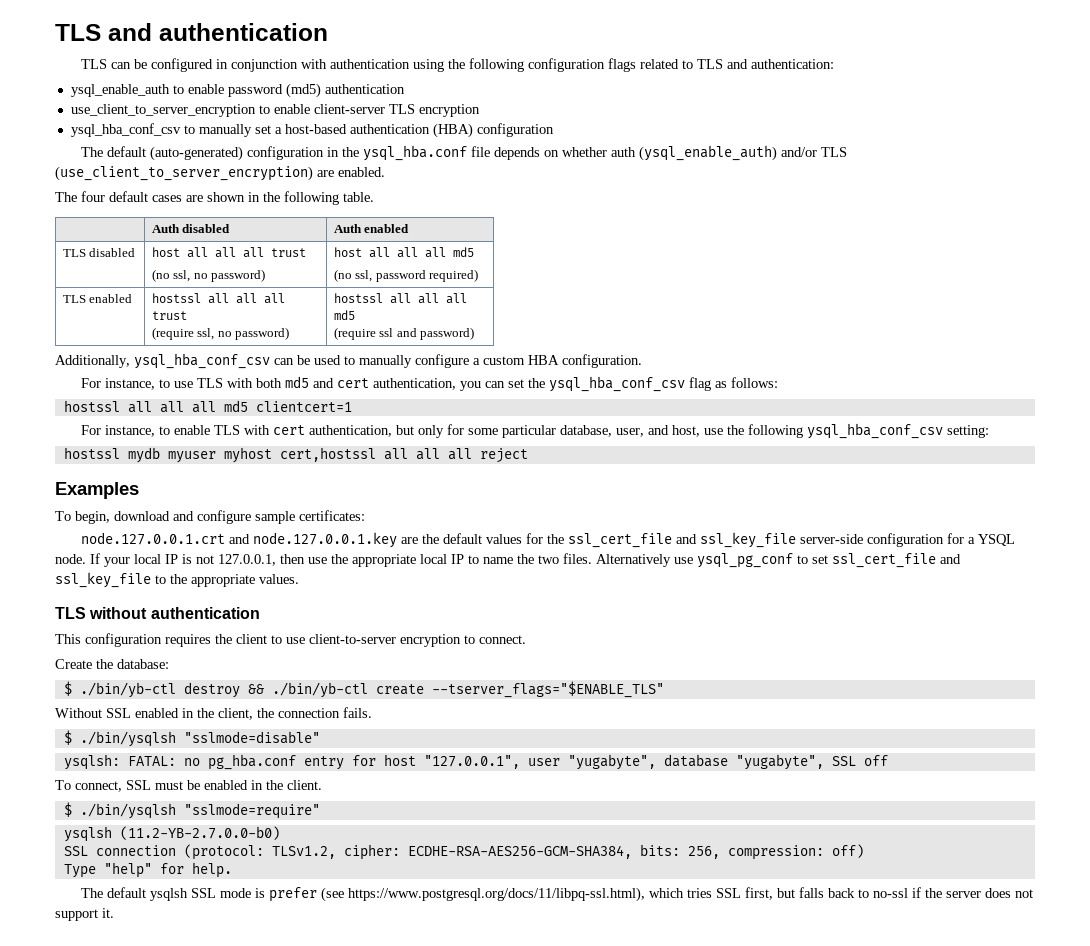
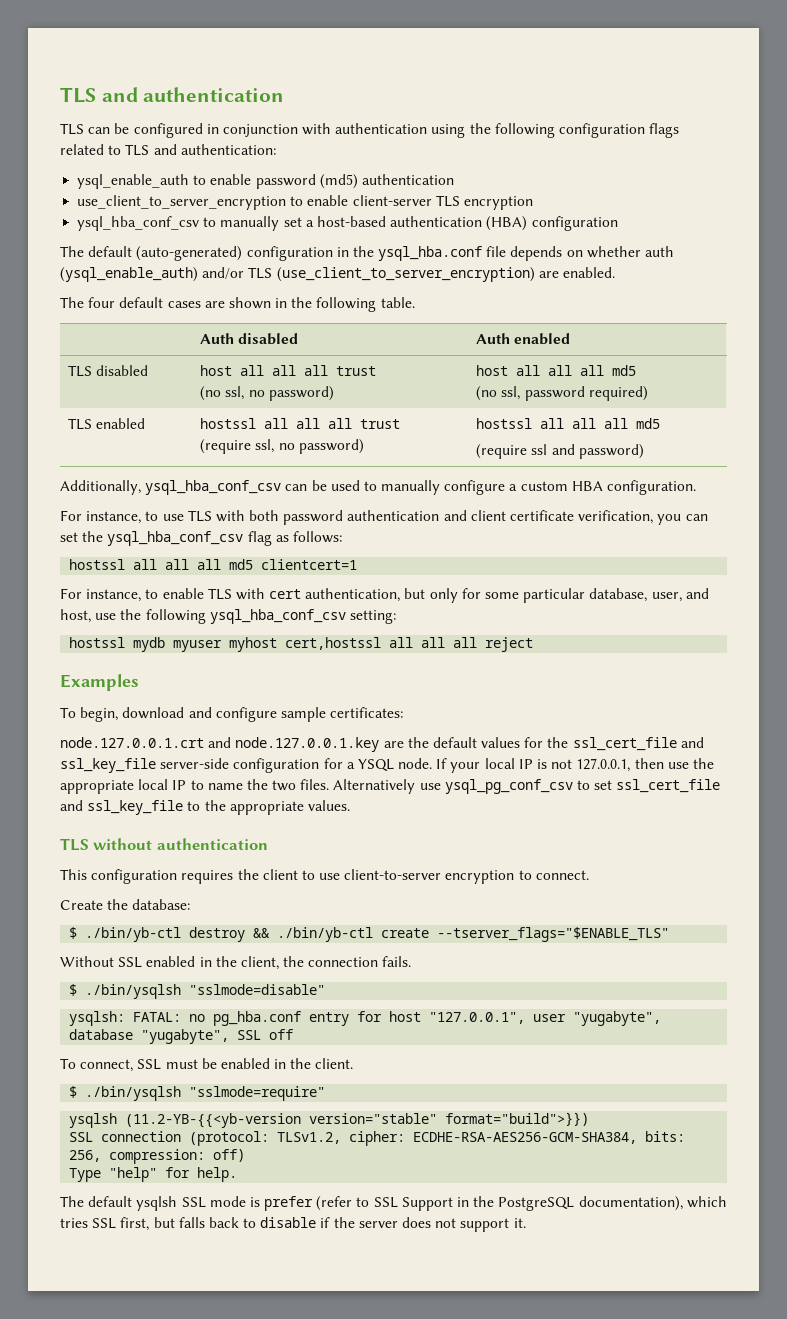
[284,376,456,390] md5 and cert authentication, -> [283,510,654,525] password authentication and client certificate verification,
[697,553,793,568] ysql_pg_conf -> [444,779,573,794] ysql_pg_conf_csv
[119,826,280,840] (11.2-YB-2.7.0.0-b0) -> [125,1112,590,1128] (11.2-YB-{{<yb-version version="stable" format="build">}})
[320,887,645,902] (see https://www.postgresql.org/docs/11/libpq-ssl.html), -> [316,1196,683,1211] (refer to SSL Support in the PostgreSQL documentation),
[872,888,908,898] no-ssl -> [260,1217,317,1228] disable

